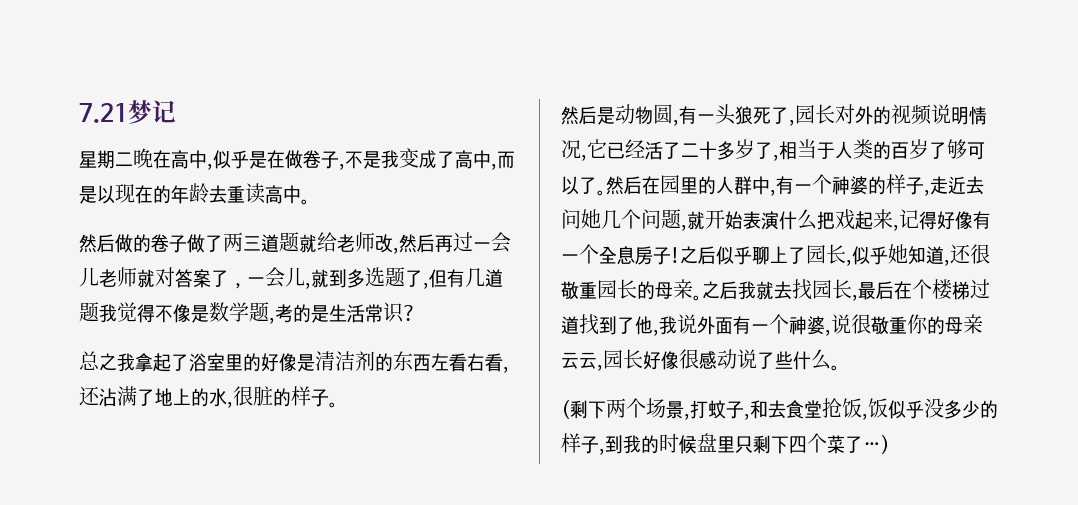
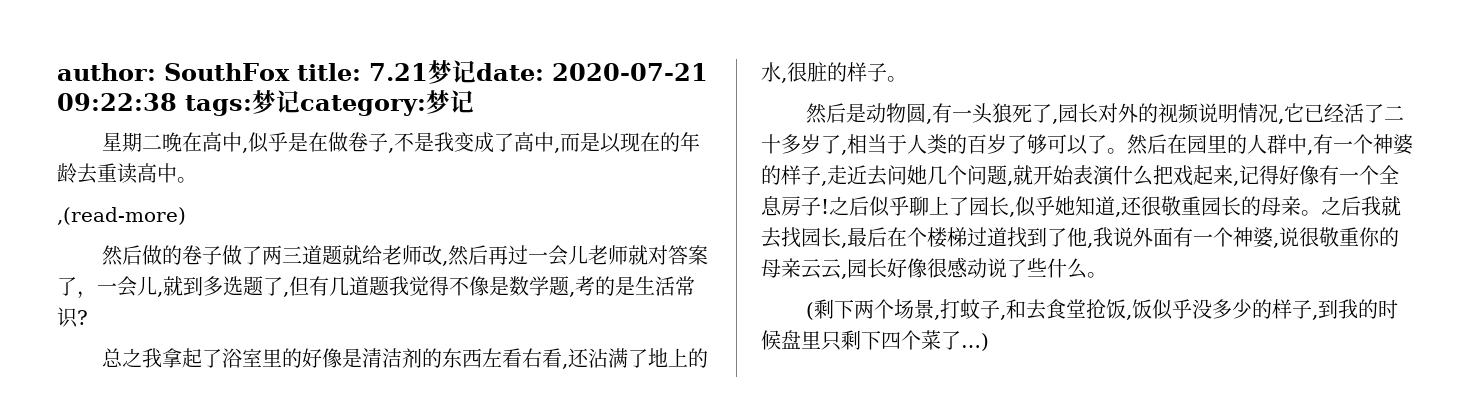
(79, 113) none -> [57,63,361,81] author: SouthFox title:
(176, 111) none -> [475,63,708,81] [57,90,474,116] date: 2020-07-21 09:22:38 tags:梦记category:梦记
(310, 202) none -> [57,207,186,225] // ,(read-more)

